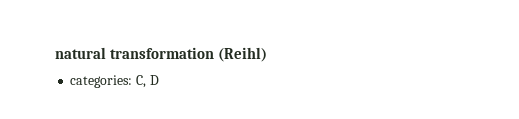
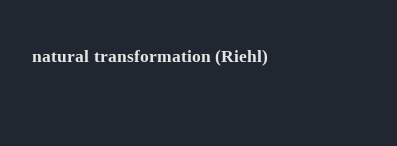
[217,47,267,62] [70,75,159,88] (Reihl) // categories: C, D -> [215,49,269,66] (Riehl)

